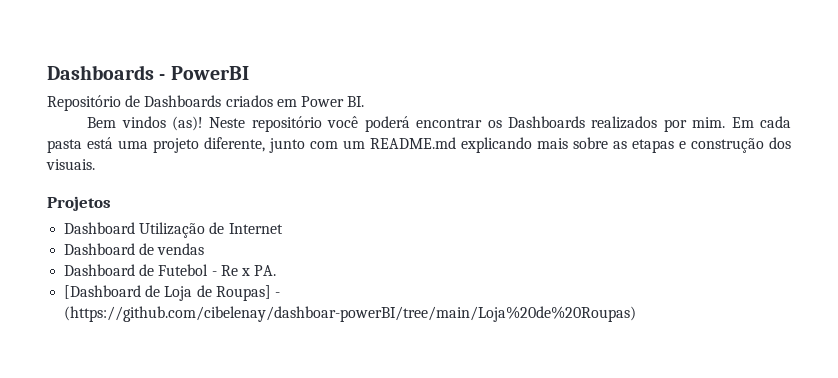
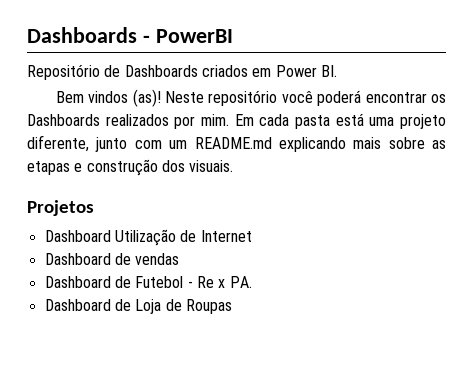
[64,285,142,299] [Dashboard -> [44,299,111,311] Dashboard
[215,285,280,301] [64,306,637,322] Roupas] - (https://github.com/cibelenay/dashboar-powerBI/tree/main/Loja%20de%20Roupas) -> [185,299,232,314] Roupas

